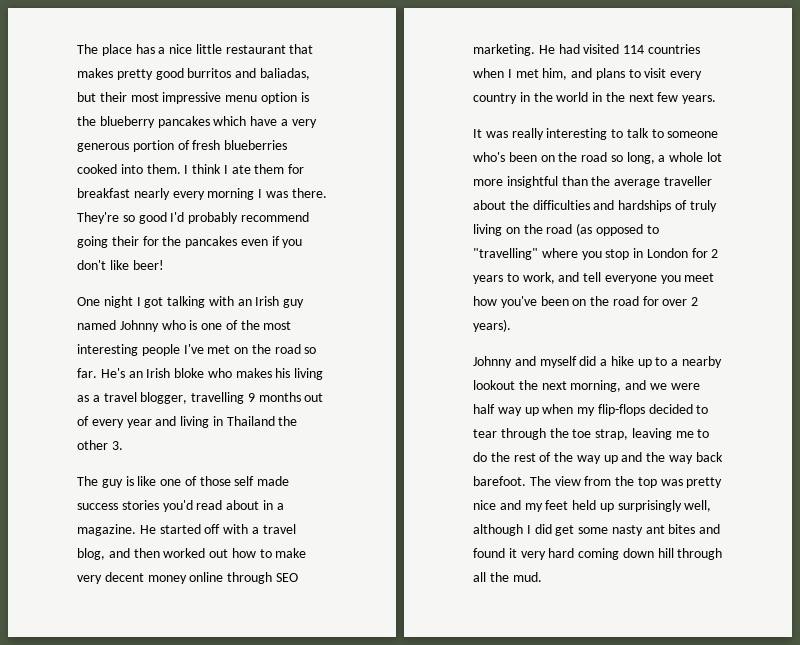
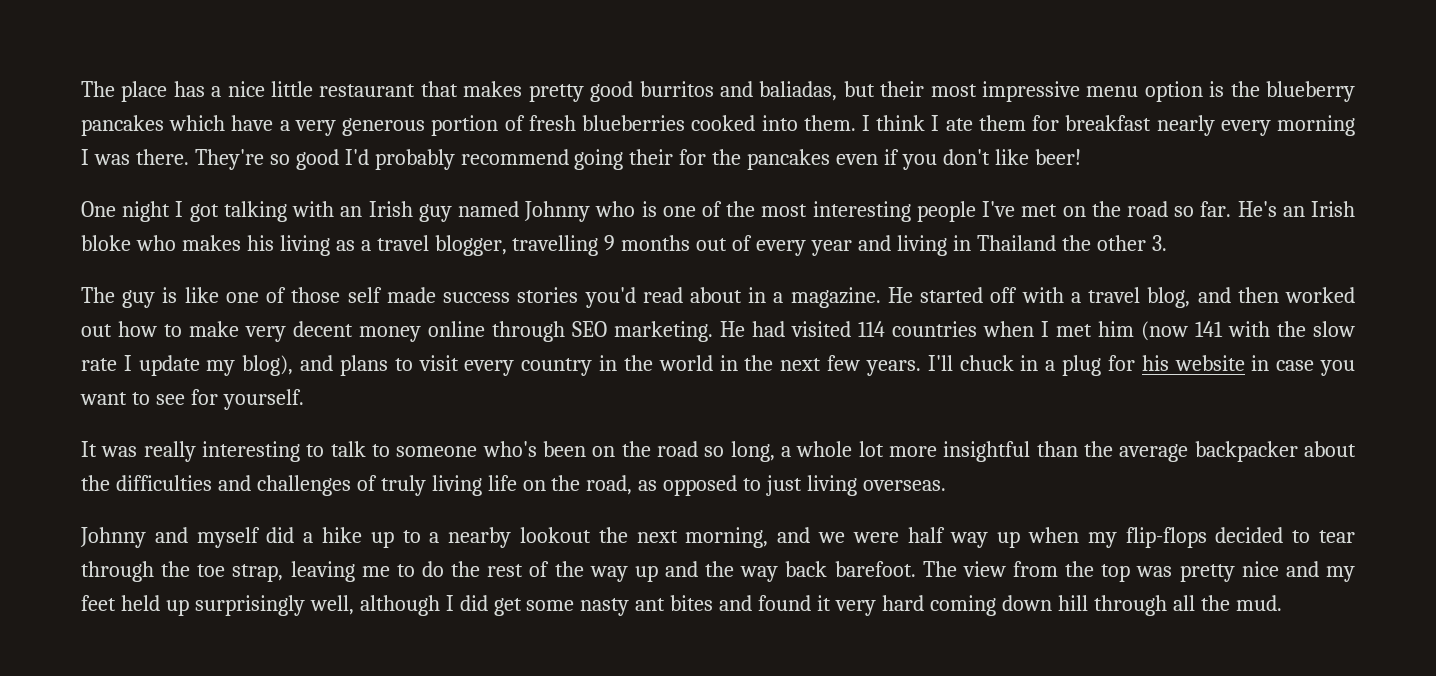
[542,68,568,80] him, -> [1098,321,1355,341] [81,355,294,376] him (now 141 with the slow rate I update my blog),
(717, 99) none -> [927,355,1355,376] [80,389,304,410] I'll chuck in a plug for his website in case you want to see for yourself.
[663,176,712,186] traveller -> [1194,441,1298,462] backpacker
[618,200,672,212] hardships -> [256,475,351,496] challenges
[505,223,659,236] [473,248,719,260] [473,272,715,284] [473,296,699,308] [473,319,511,332] on the road (as opposed to "travelling" where you stop in London for 2 years to work, and tell everyone you meet how you've been on the road for over 2 years). -> [487,475,947,496] life on the road, as opposed to just living overseas.

